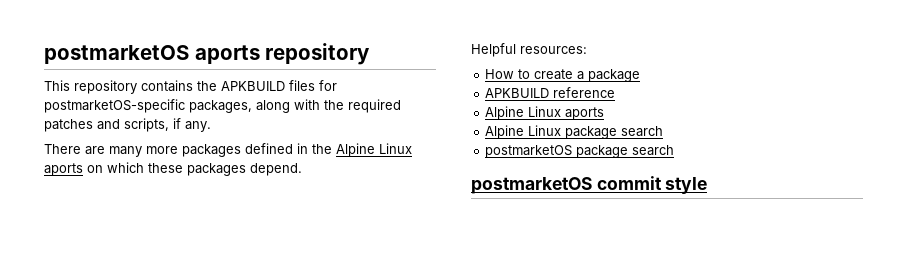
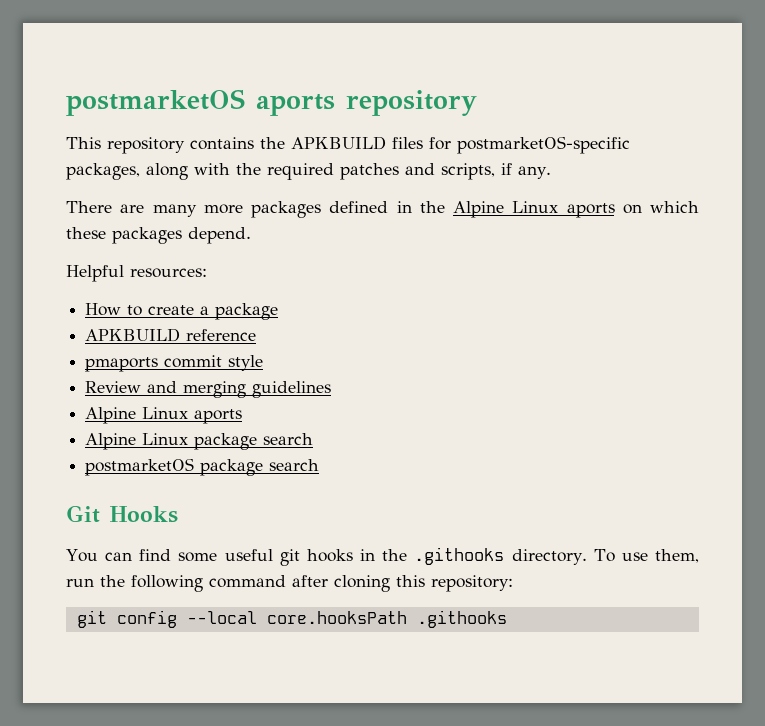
(616, 92) none -> [85,355,264,372] [85,381,332,398] // pmaports commit style // Review and merging guidelines
[471,176,708,194] postmarketOS commit style -> [66,505,178,523] [66,547,699,566] [66,575,513,592] [76,610,507,628] Git Hooks // You can find some useful git hooks in the .githooks directory. To use them, run the following command after cloning this repository: // git config --local core.hooksPath .githooks

